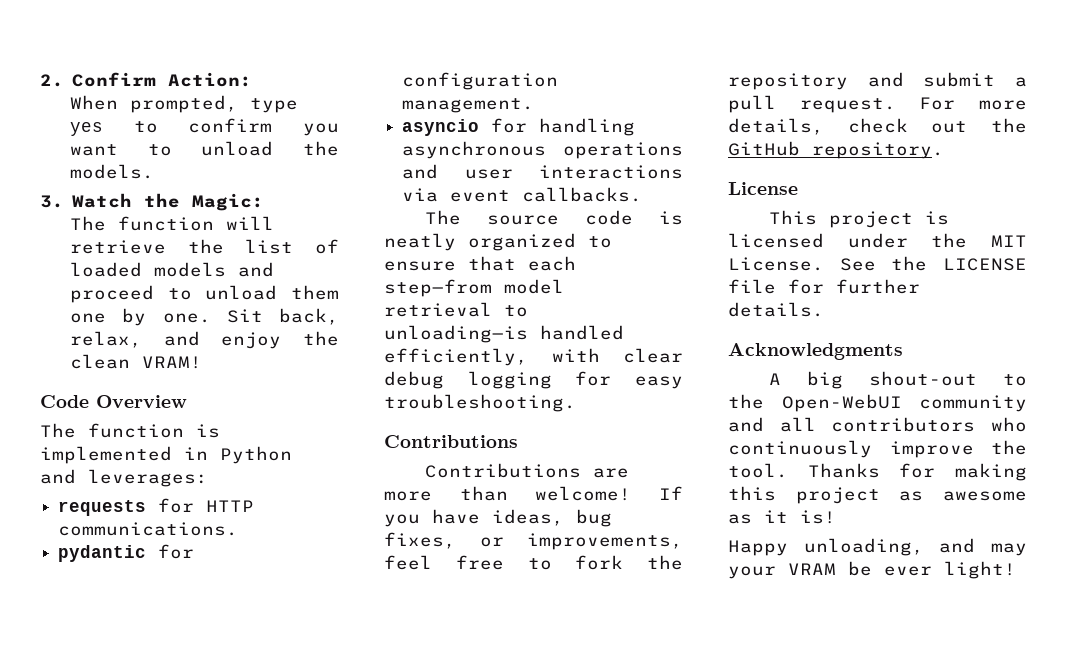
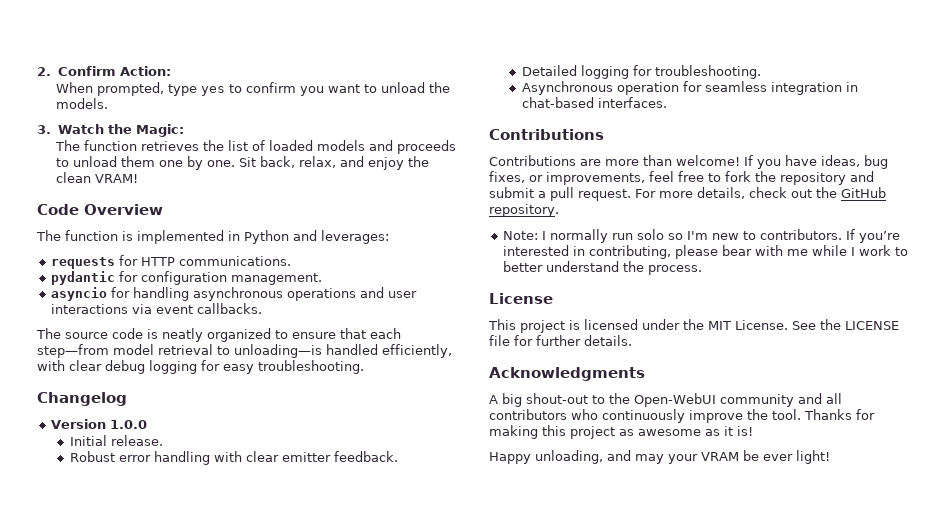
[226,216,275,230] [70,240,167,254] will retrieve -> [140,141,199,151] retrieves
[70,285,155,303] proceed -> [396,140,456,154] proceeds
(576, 403) none -> [37,392,127,406] [51,419,148,429] [70,435,164,446] [70,451,399,465] [522,65,762,79] [522,81,859,95] [522,97,668,108] // Changelog // Version 1.0.0 // Initial release. // Robust error handling with clear emitter feedback. // Detailed logging for troubleshooting. // Asynchronous operation for seamless integration in chat-based interfaces.
(944, 150) none -> [503,229,901,243] [503,245,909,259] [503,261,703,275] // Note: I normally run solo so I'm new to contributors. If you’re interested in contributing, please bear with me while I work to better understand the process.

